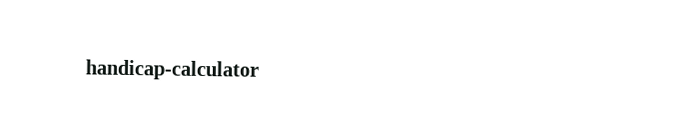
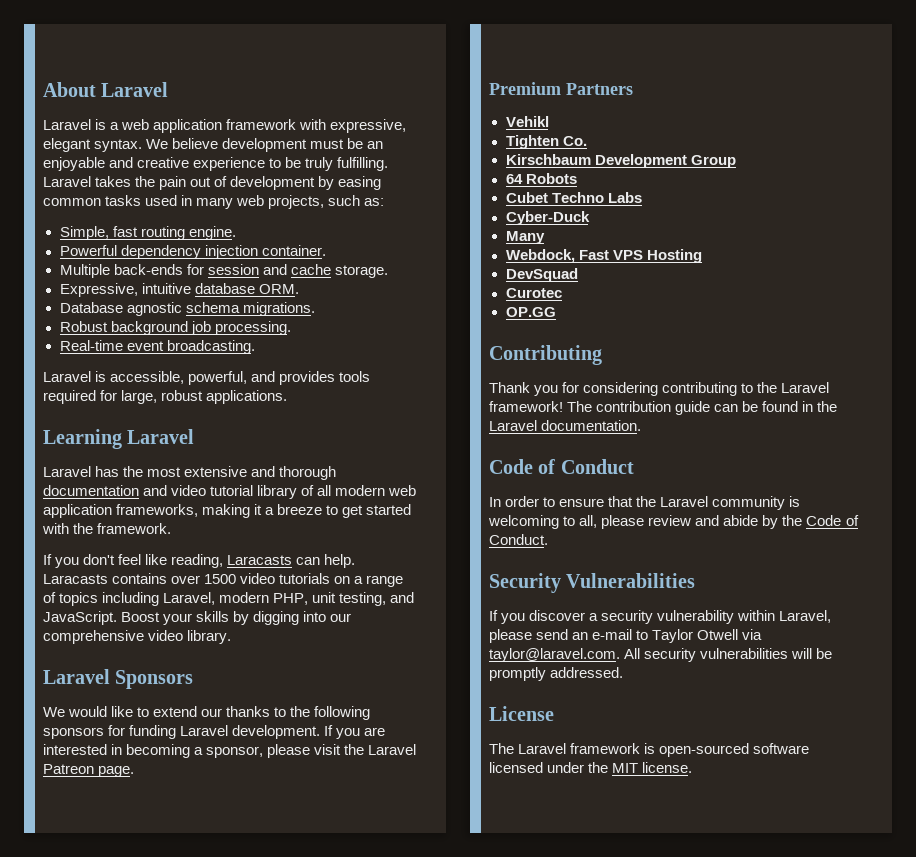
[85,59,259,81] handicap-calculator -> [43,82,169,97] [43,119,407,133] [43,138,384,152] [43,157,389,171] [43,176,382,190] [43,195,385,209] [59,226,236,240] [59,245,326,259] [59,264,388,278] [59,283,299,297] [59,302,315,316] [59,321,291,335] [59,340,255,354] [43,371,371,385] [43,390,288,404] [43,429,195,449] [43,466,337,480] [43,485,417,499] [43,504,412,518] [42,523,172,534] [43,554,356,568] [43,573,404,587] [43,592,415,606] [43,611,352,625] [43,630,232,644] [43,669,194,689] [43,706,371,720] [43,725,386,739] [43,744,417,758] [43,764,135,777] [489,82,633,95] [505,116,549,127] [505,135,587,149] [505,154,736,168] [505,173,577,184] [505,192,642,203] [505,211,590,225] [505,231,545,244] [505,249,702,263] [505,268,578,282] [505,288,562,298] [505,307,556,317] [489,345,602,365] [489,382,830,396] [489,401,838,415] [489,420,642,431] [489,459,634,474] [489,496,801,510] [488,515,859,529] [489,534,548,545] [489,573,696,593] [489,610,832,624] [489,629,763,643] [489,648,833,662] [489,667,624,681] [489,706,554,721] [489,743,810,757] [489,762,693,773] About Laravel // Laravel is a web application framework with expressive, elegant syntax. We believe development must be an enjoyable and creative experience to be truly fulfilling. Laravel takes the pain out of development by easing common tasks used in many web projects, such as: // Simple, fast routing engine. // Powerful dependency injection container. // Multiple back-ends for session and cache storage. // Expressive, intuitive database ORM. // Database agnostic schema migrations. // Robust background job processing. // Real-time event broadcasting. // Laravel is accessible, powerful, and provides tools required for large, robust applications. // Learning Laravel // Laravel has the most extensive and thorough documentation and video tutorial library of all modern web application frameworks, making it a breeze to get started with the framework. // If you don't feel like reading, Laracasts can help. Laracasts contains over 1500 video tutorials on a range of topics including Laravel, modern PHP, unit testing, and JavaScript. Boost your skills by digging into our comprehensive video library. // Laravel Sponsors // We would like to extend our thanks to the following sponsors for funding Laravel development. If you are interested in becoming a sponsor, please visit the Laravel Patreon page. // Premium Partners // Vehikl // Tighten Co. // Kirschbaum Development Group // 64 Robots // Cubet Techno Labs // Cyber-Duck // Many // Webdock, Fast VPS Hosting // DevSquad // Curotec // OP.GG // Contributing // Thank you for considering contributing to the Laravel framework! The contribution guide can be found in the Laravel documentation. // Code of Conduct // In order to ensure that the Laravel community is welcoming to all, please review and abide by the Code of Conduct. // Security Vulnerabilities // If you discover a security vulnerability within Laravel, please send an e-mail to Taylor Otwell via taylor@laravel.com. All security vulnerabilities will be promptly addressed. // License // The Laravel framework is open-sourced software licensed under the MIT license.

